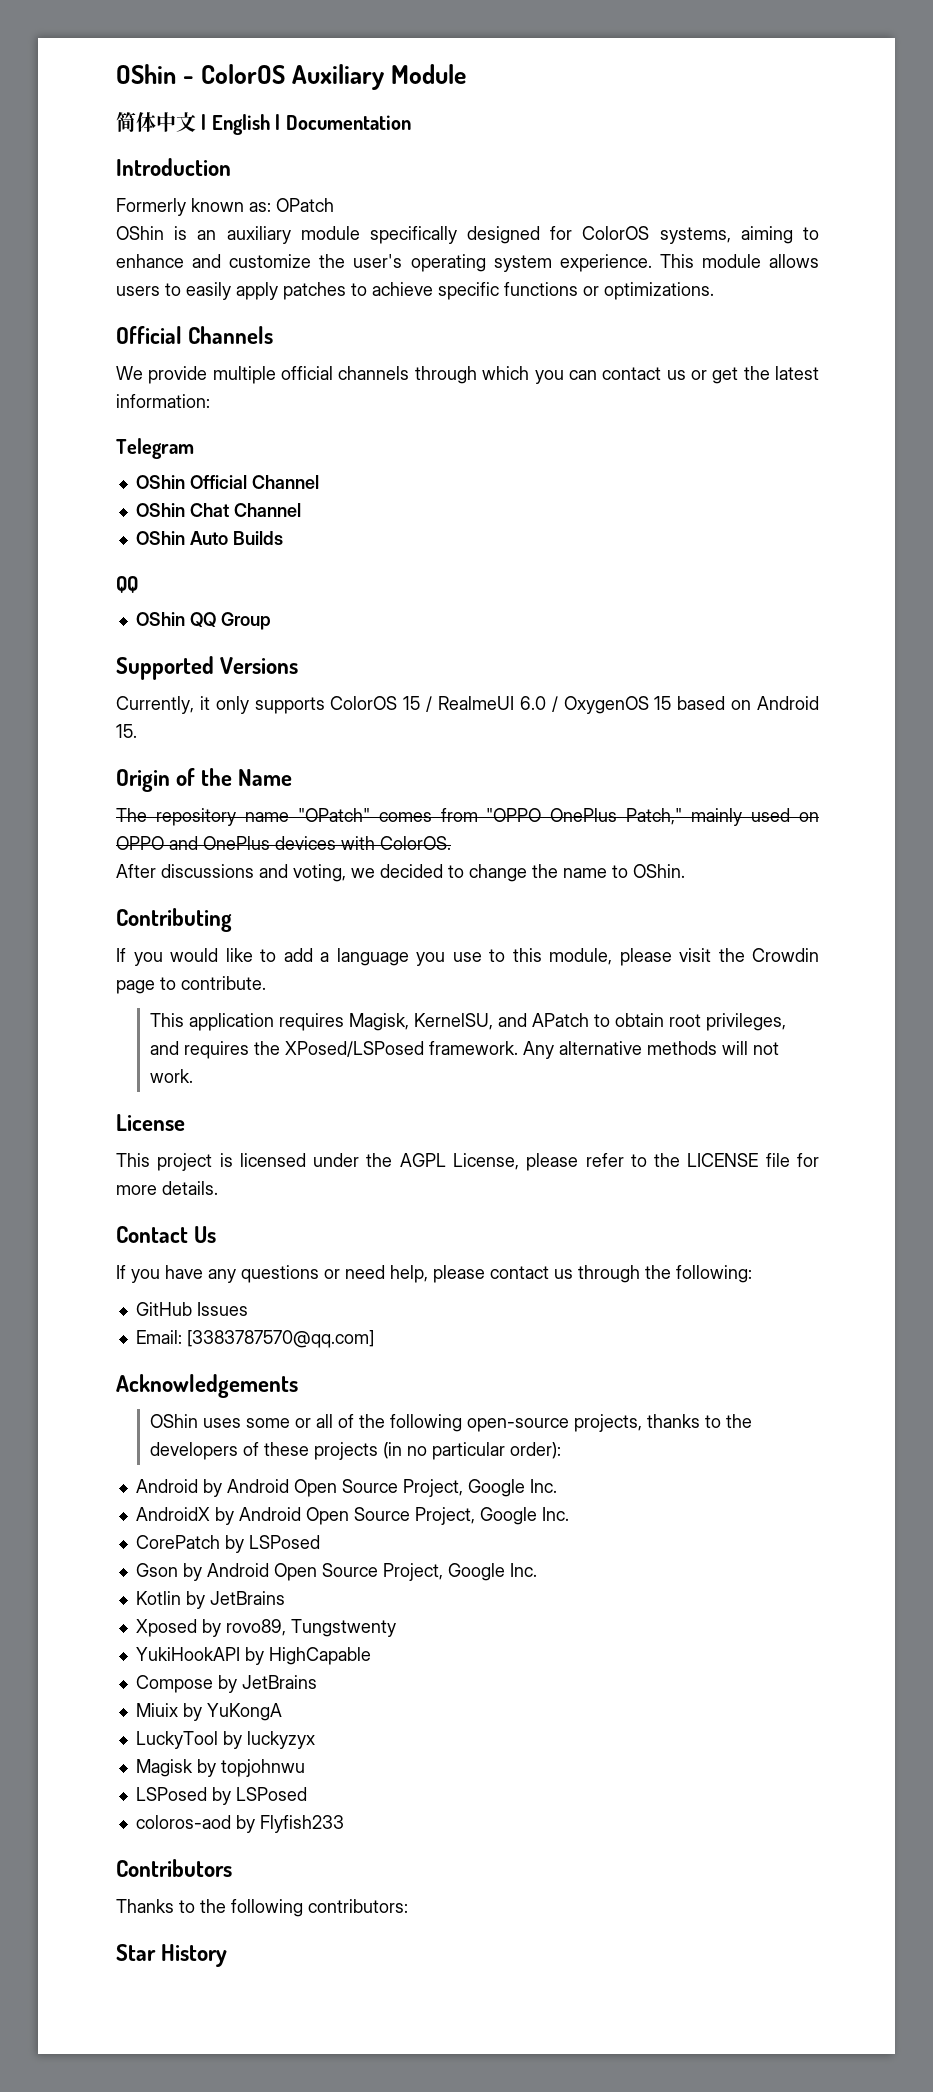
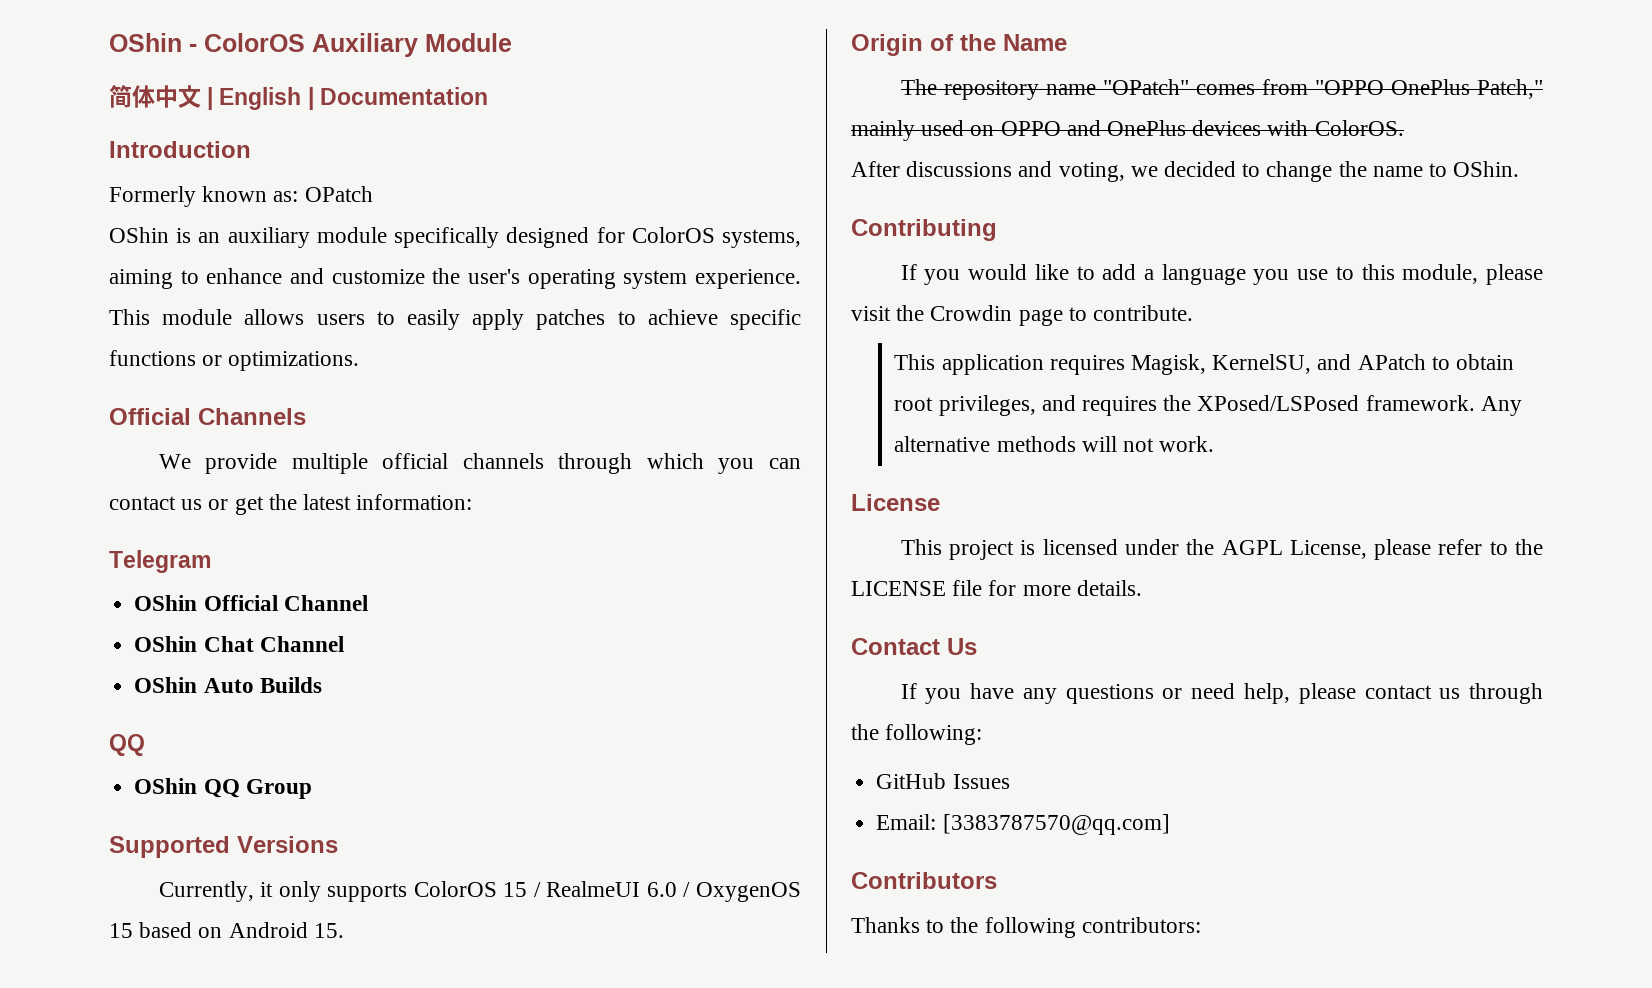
[116,1374,298,1398] [149,1414,752,1432] [149,1442,561,1460] [135,1479,557,1497] [135,1507,569,1525] [135,1535,320,1553] [135,1563,537,1581] [135,1591,285,1609] [135,1619,396,1637] [135,1647,371,1665] [135,1675,317,1693] [135,1703,282,1721] [135,1731,315,1749] [135,1759,305,1777] [135,1787,307,1805] [135,1815,344,1833] // Acknowledgements // OShin uses some or all of the following open-source projects, thanks to the developers of these projects (in no particular order): // Android by Android Open Source Project, Google Inc. // AndroidX by Android Open Source Project, Google Inc. // CorePatch by LSPosed // Gson by Android Open Source Project, Google Inc. // Kotlin by JetBrains // Xposed by rovo89, Tungstwenty // YukiHookAPI by HighCapable // Compose by JetBrains // Miuix by YuKongA // LuckyTool by luckyzyx // Magisk by topjohnwu // LSPosed by LSPosed // coloros-aod by Flyfish233 -> (1170, 824) none
[116,1944,228,1967] // Star History -> (1201, 925) none

